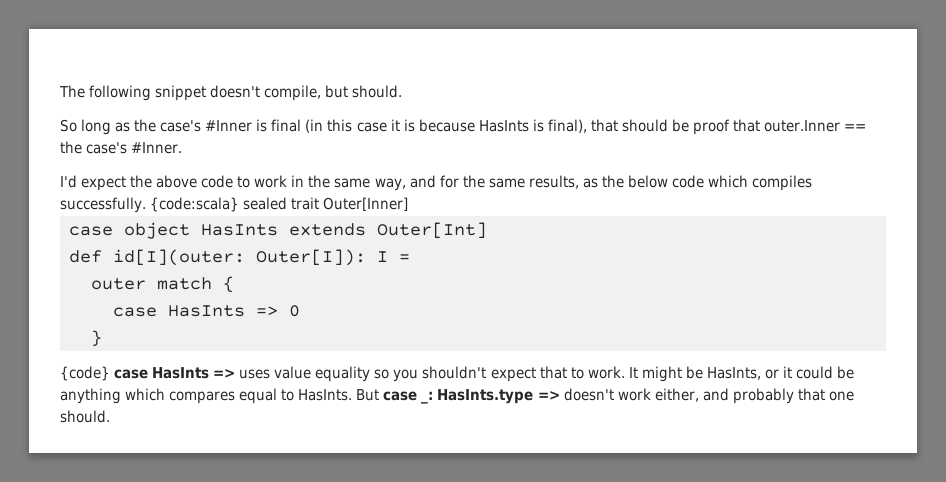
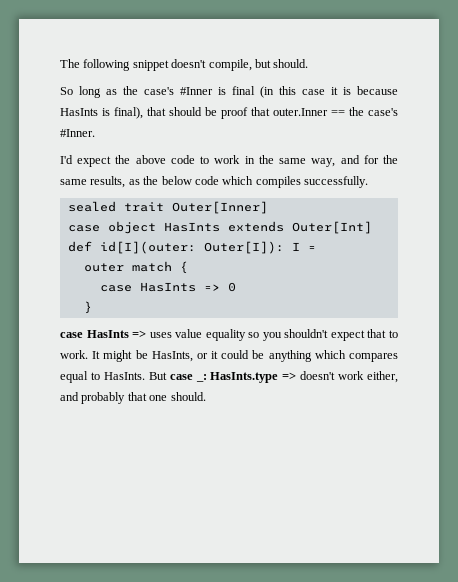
[150,197,240,212] {code:scala} -> (368, 182) //
[60,366,110,381] {code} -> (92, 307) none

